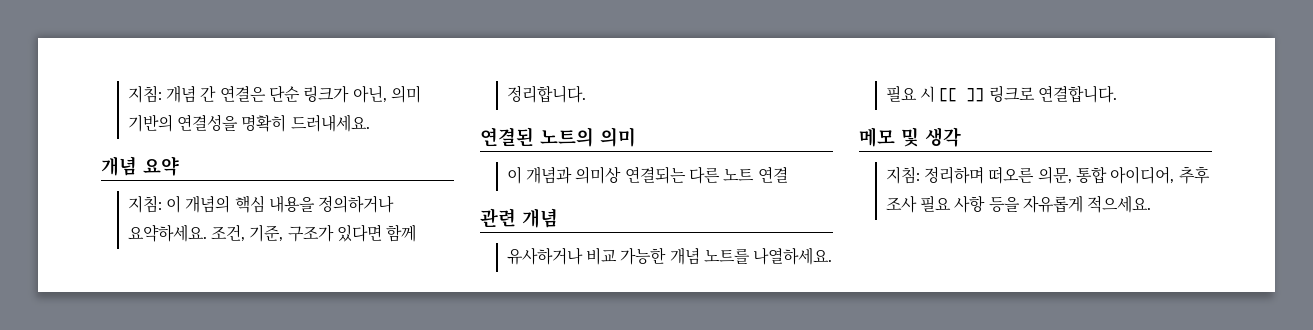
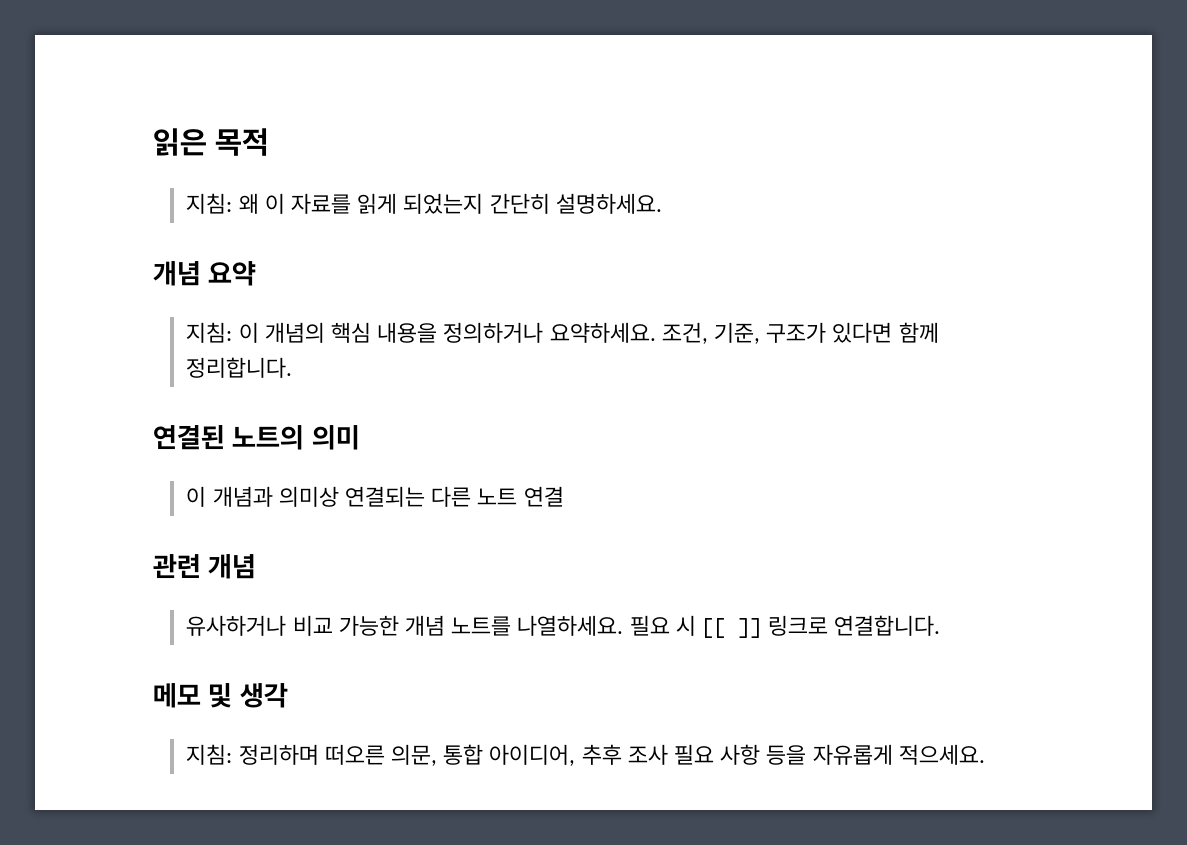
[127,85,422,103] [127,114,370,132] 지침: 개념 간 연결은 단순 링크가 아닌, 의미 기반의 연결성을 명확히 드러내세요. -> [153,128,270,156] [186,193,662,214] 읽은 목적 // 지침: 왜 이 자료를 읽게 되었는지 간단히 설명하세요.

